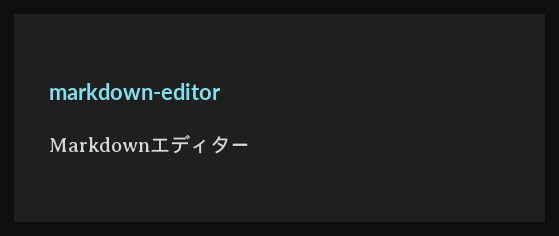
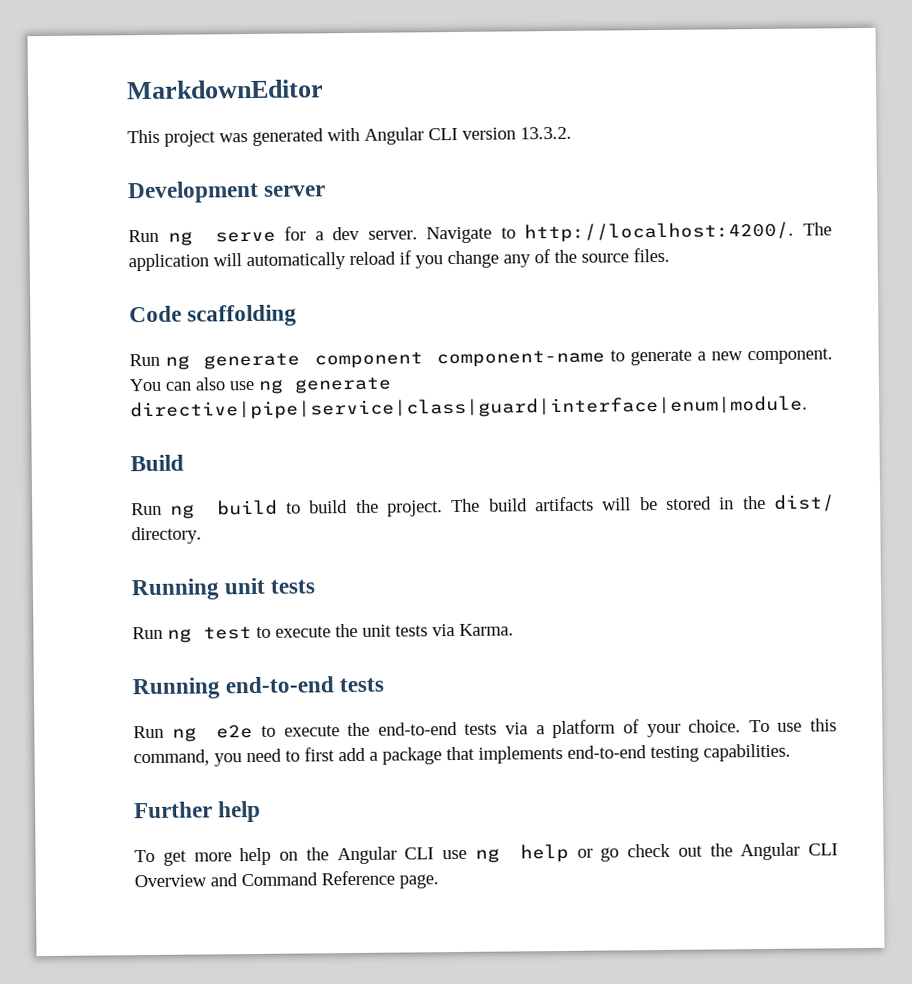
[49,83,221,100] [49,134,250,154] markdown-editor // Markdownエディター -> [126,79,324,100] [127,126,572,147] [127,180,327,204] [128,221,832,246] [128,247,670,272] [129,304,298,327] [129,348,834,370] [129,376,392,394] [130,395,808,421] [130,454,184,472] [131,494,836,519] [131,526,202,545] [131,577,316,601] [132,623,514,643] [132,676,385,700] [133,718,838,742] [133,743,791,767] [134,800,262,823] [134,842,838,866] [134,870,439,889] MarkdownEditor // This project was generated with Angular CLI version 13.3.2. // Development server // Run ng serve for a dev server. Navigate to http://localhost:4200/. The application will automatically reload if you change any of the source files. // Code scaffolding // Run ng generate component component-name to generate a new component. You can also use ng generate directive|pipe|service|class|guard|interface|enum|module. // Build // Run ng build to build the project. The build artifacts will be stored in the dist/ directory. // Running unit tests // Run ng test to execute the unit tests via Karma. // Running end-to-end tests // Run ng e2e to execute the end-to-end tests via a platform of your choice. To use this command, you need to first add a package that implements end-to-end testing capabilities. // Further help // To get more help on the Angular CLI use ng help or go check out the Angular CLI Overview and Command Reference page.

